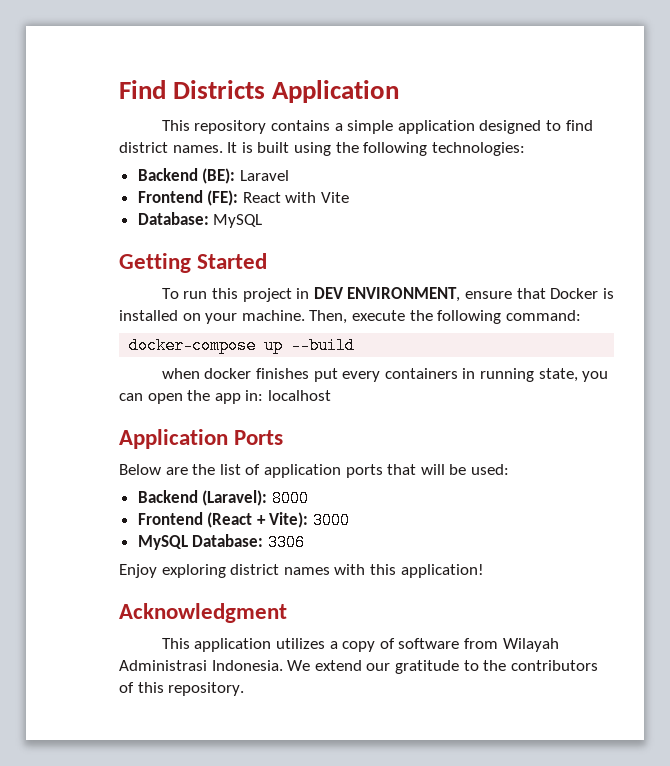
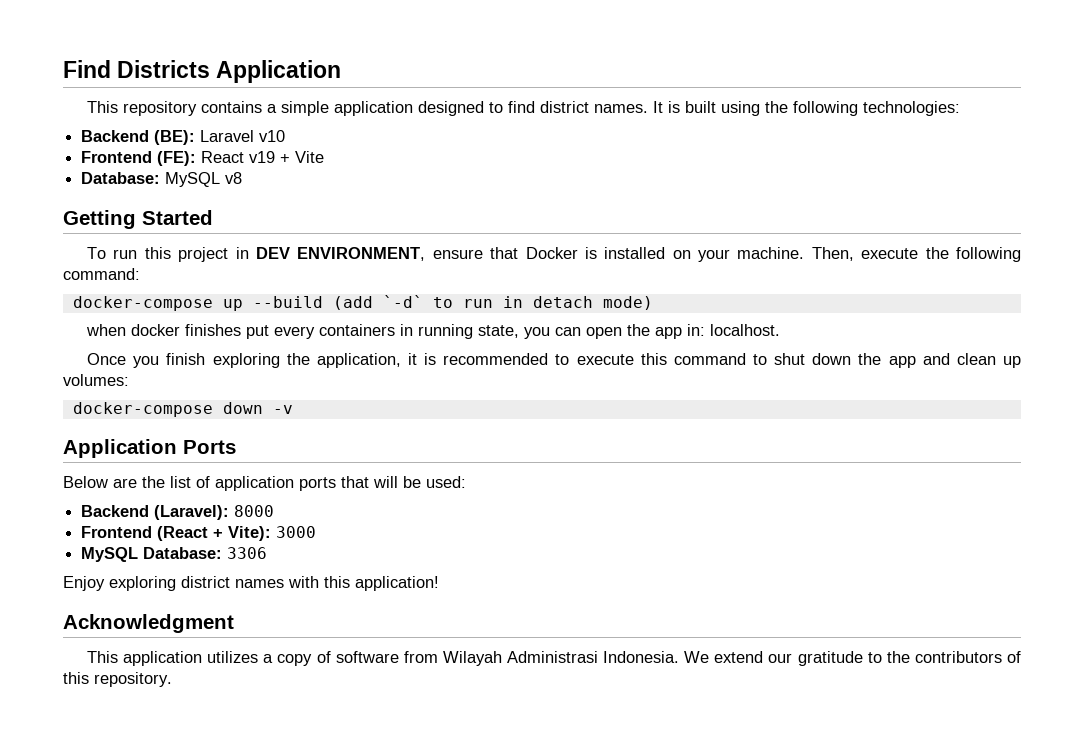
(289, 175) none -> [259,130,286,142] v10
[285,192,317,203] with -> [249,151,291,163] v19 +
(263, 221) none -> [225,172,243,184] v8
(356, 345) none -> [332,295,653,310] (add `-d` to run in detach mode)
[267,390,331,401] localhost -> [710,324,781,336] [87,353,1022,368] [63,374,129,386] [72,402,293,417] localhost. // Once you finish exploring the application, it is recommended to execute this command to shut down the app and clean up volumes: // docker-compose down -v

